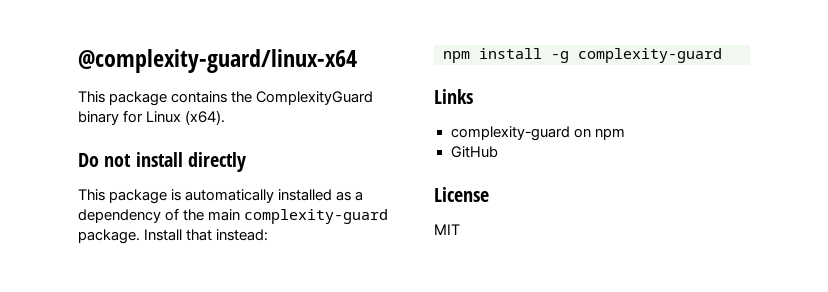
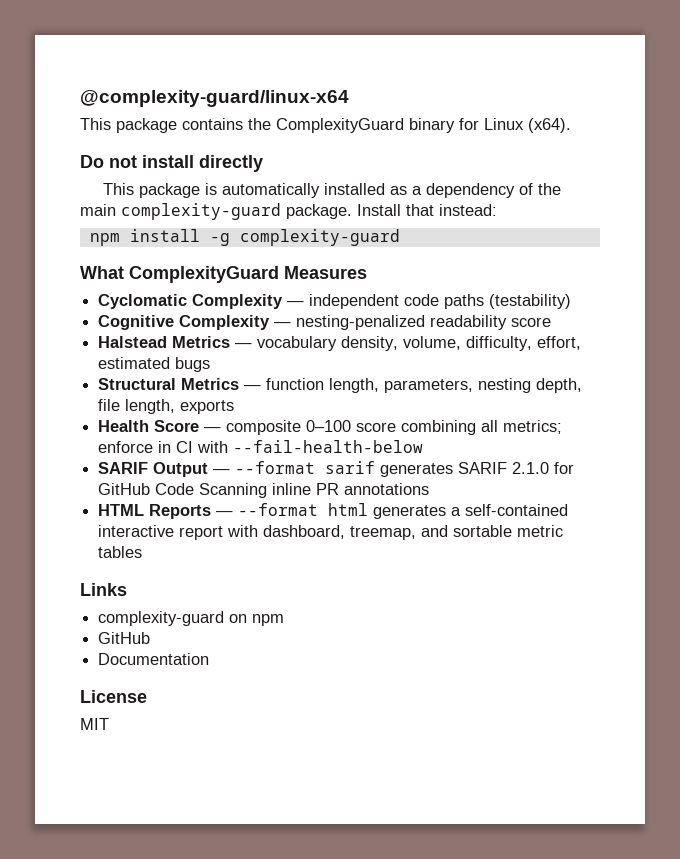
(722, 55) none -> [80,266,367,283] [98,294,572,309] [98,315,552,330] [98,336,582,351] [98,357,211,372] [98,378,583,393] [98,399,235,414] [98,420,563,435] [98,440,424,453] [98,461,575,477] [98,483,430,498] [98,503,569,519] [98,525,564,540] [98,546,143,558] // What ComplexityGuard Measures // Cyclomatic Complexity — independent code paths (testability) // Cognitive Complexity — nesting-penalized readability score // Halstead Metrics — vocabulary density, volume, difficulty, effort, estimated bugs // Structural Metrics — function length, parameters, nesting depth, file length, exports // Health Score — composite 0–100 score combining all metrics; enforce in CI with --fail-health-below // SARIF Output — --format sarif generates SARIF 2.1.0 for GitHub Code Scanning inline PR annotations // HTML Reports — --format html generates a self-contained interactive report with dashboard, treemap, and sortable metric tables
(498, 152) none -> [98,653,210,665] // Documentation

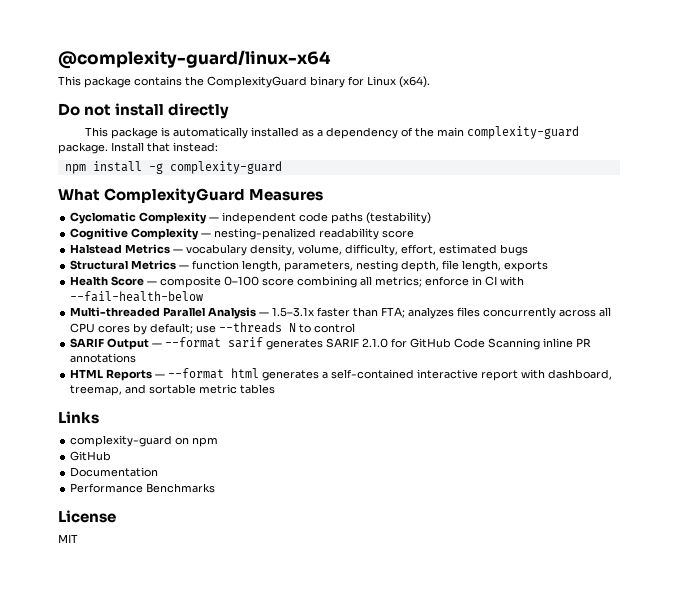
(424, 446) none -> [70,307,612,319] [70,322,356,335] // Multi-threaded Parallel Analysis — 1.5–3.1x faster than FTA; analyzes files concurrently across all CPU cores by default; use --threads N to control
(210, 659) none -> [70,483,216,493] // Performance Benchmarks

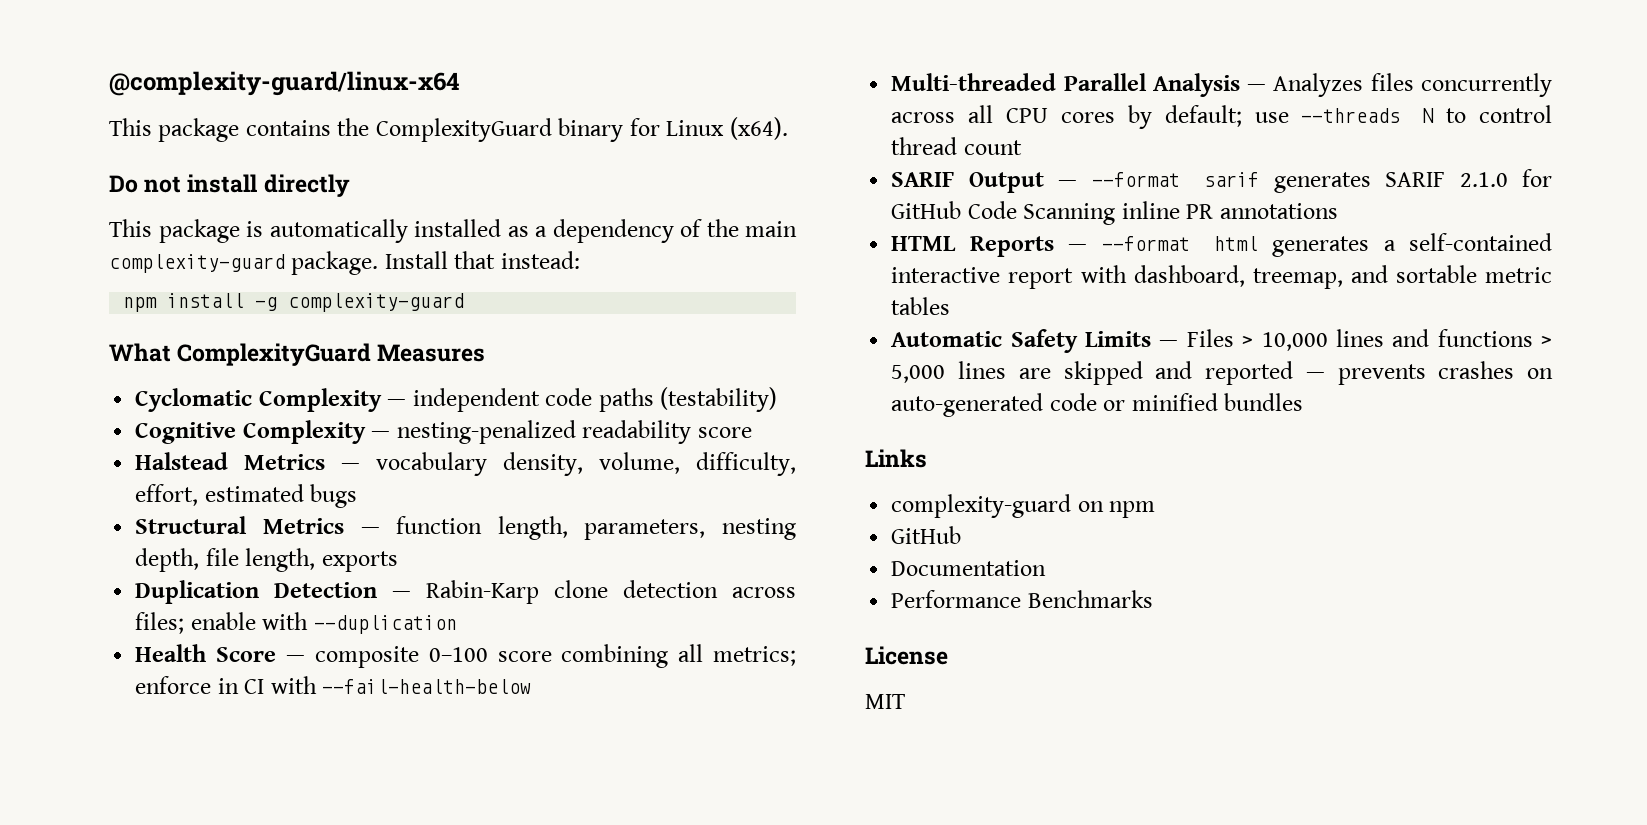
(549, 266) none -> [135,580,797,604] [135,612,457,634] // Duplication Detection — Rabin-Karp clone detection across files; enable with --duplication
[272,307,455,319] 1.5–3.1x faster than FTA; analyzes -> [1273,73,1364,97] Analyzes
(356, 328) none -> [891,137,1022,155] thread count
(276, 389) none -> [891,329,1552,353] [891,361,1553,385] [891,393,1304,417] // Automatic Safety Limits — Files > 10,000 lines and functions > 5,000 lines are skipped and reported — prevents crashes on auto-generated code or minified bundles

